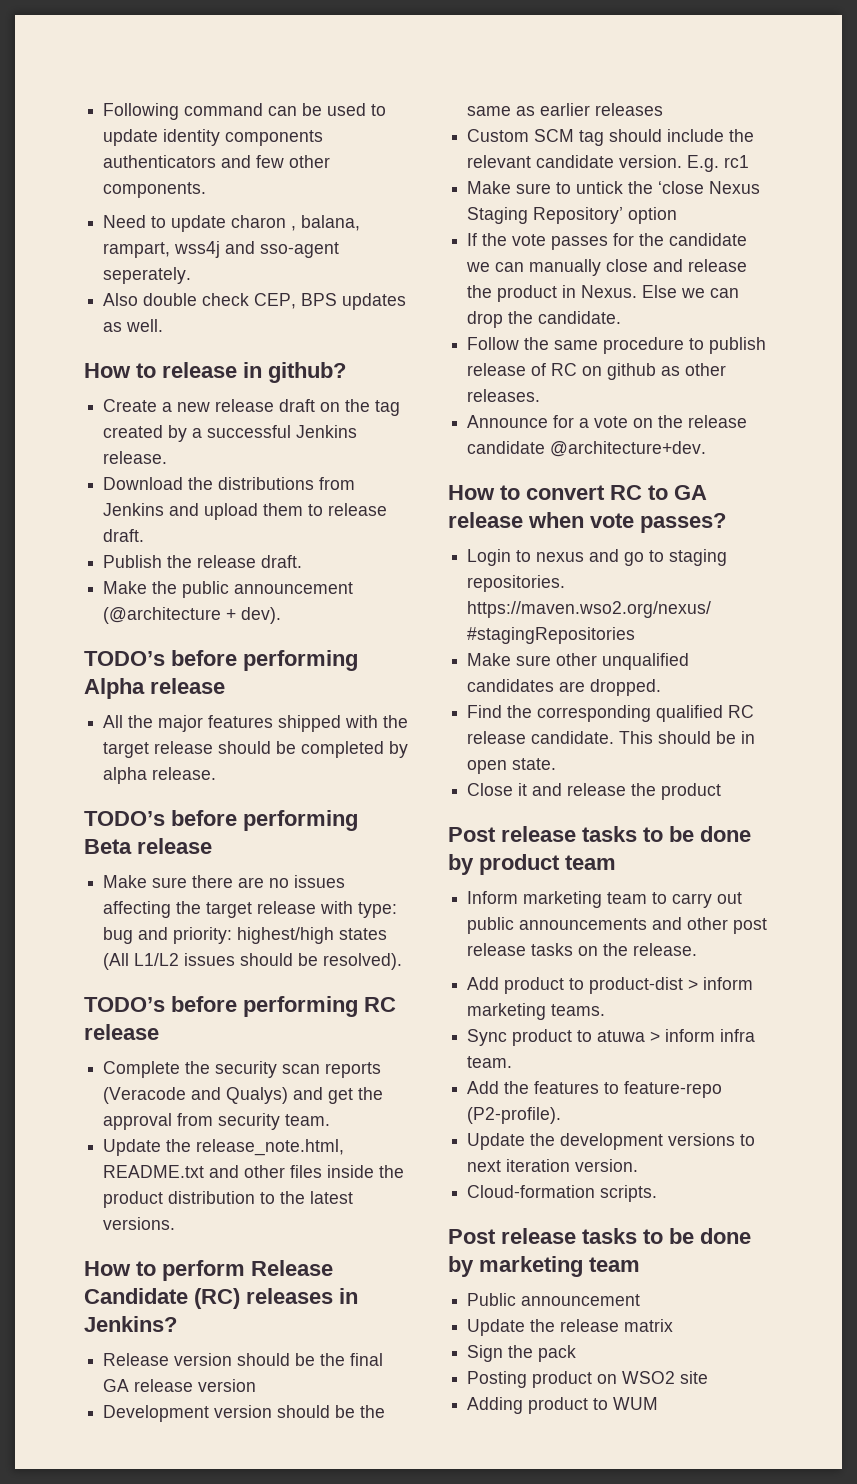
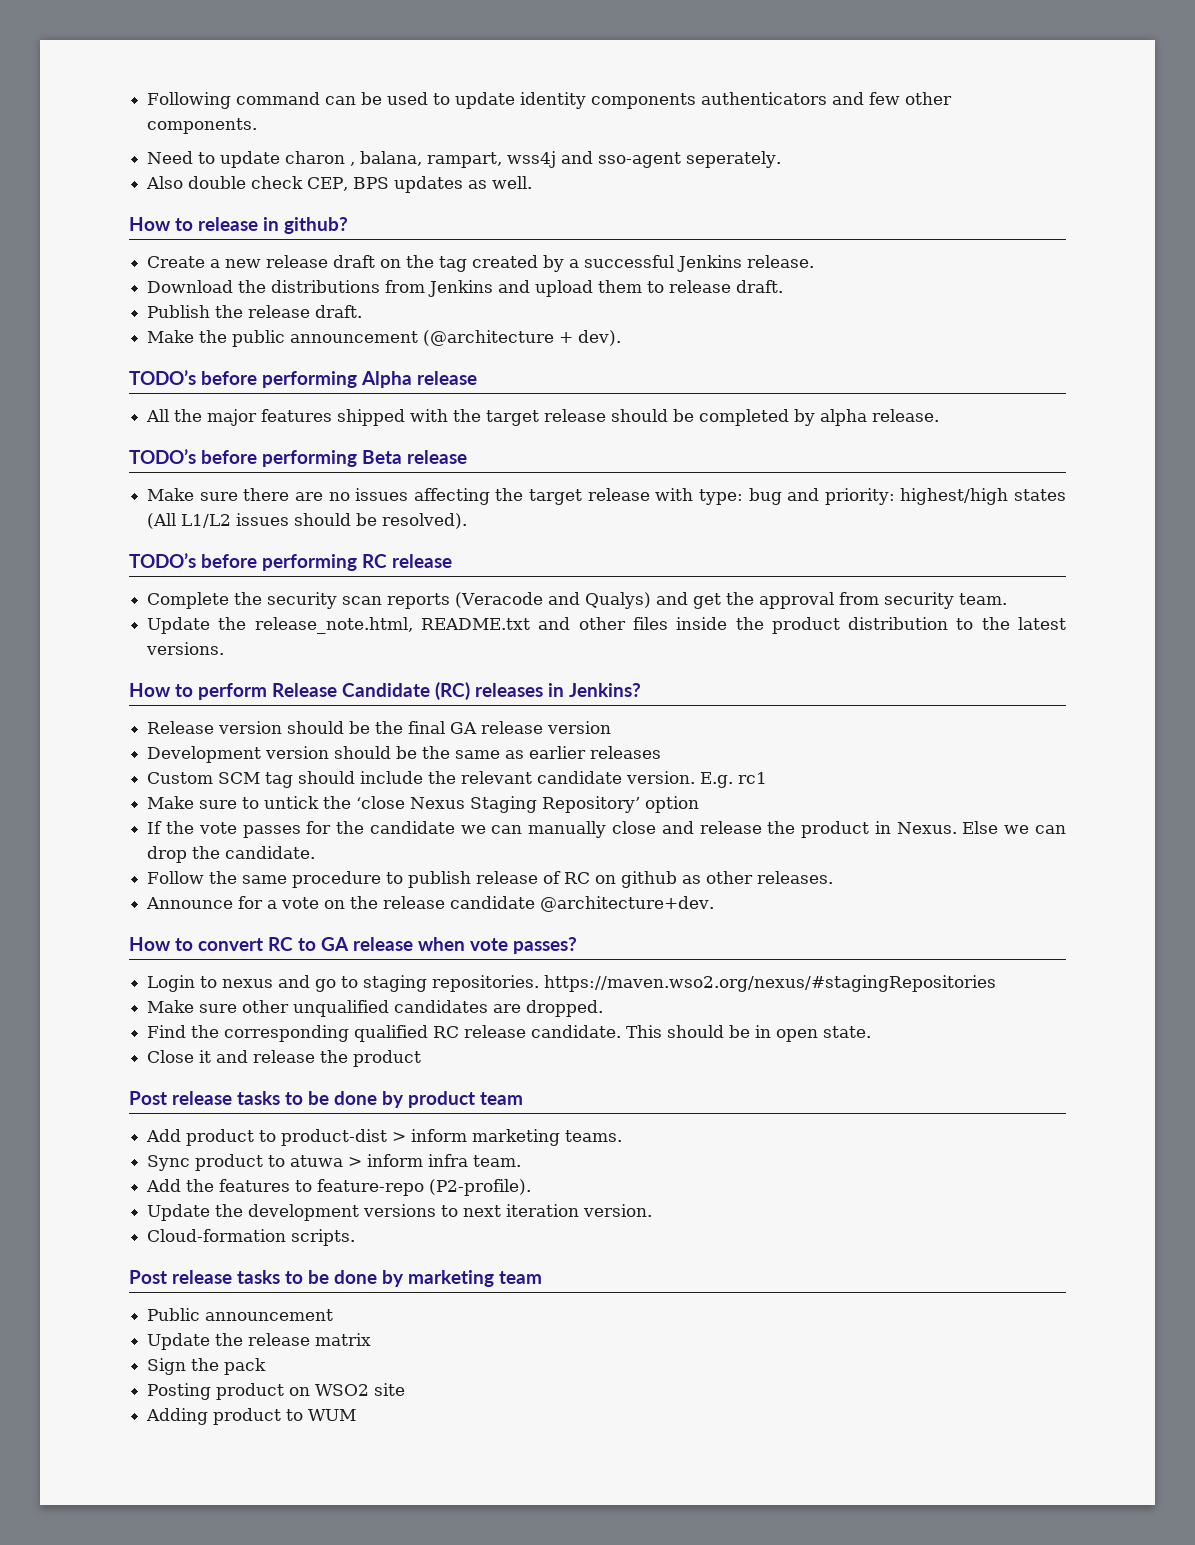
[467,891,743,908] [467,917,768,934] [467,943,698,956] // Inform marketing team to carry out public announcements and other post release tasks on the release. -> (523, 1098) none

